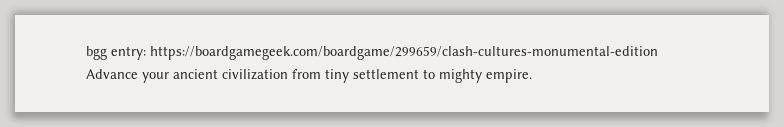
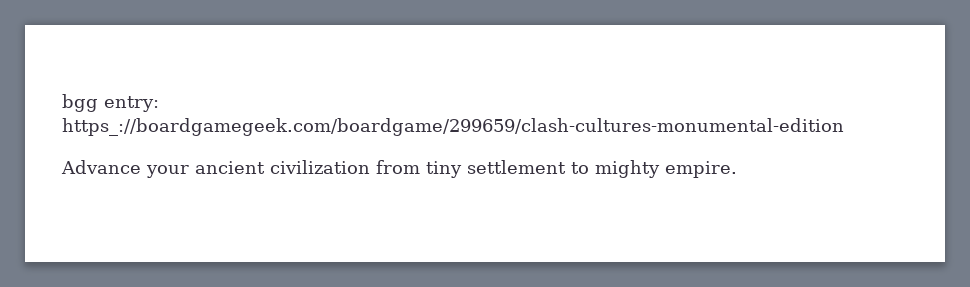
[150,46,658,60] https://boardgamegeek.com/boardgame/299659/clash-cultures-monumental-edition -> [62,118,844,136] https_://boardgamegeek.com/boardgame/299659/clash-cultures-monumental-edition

